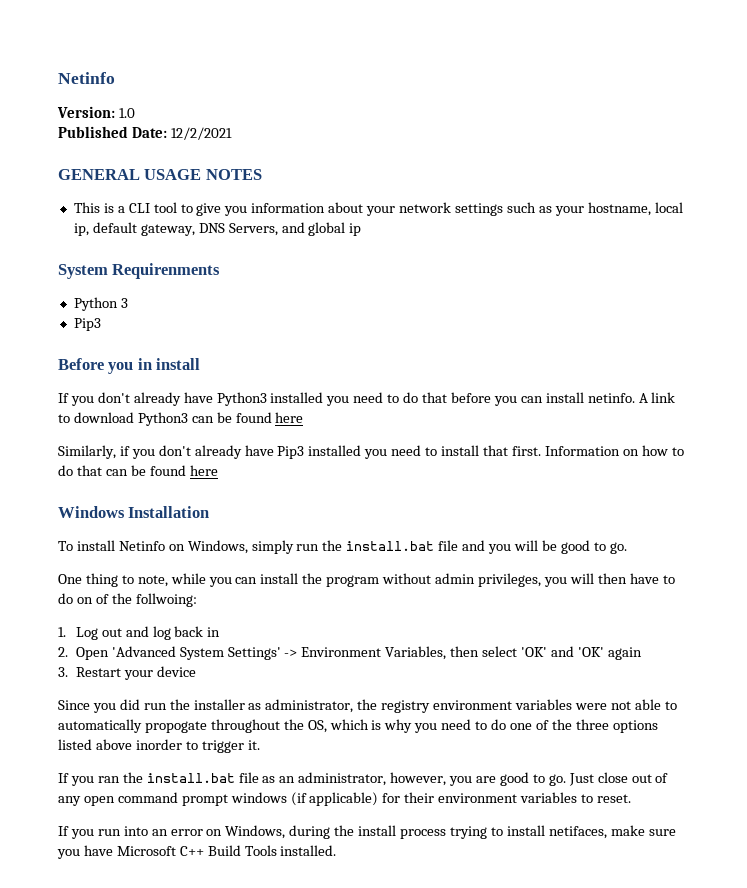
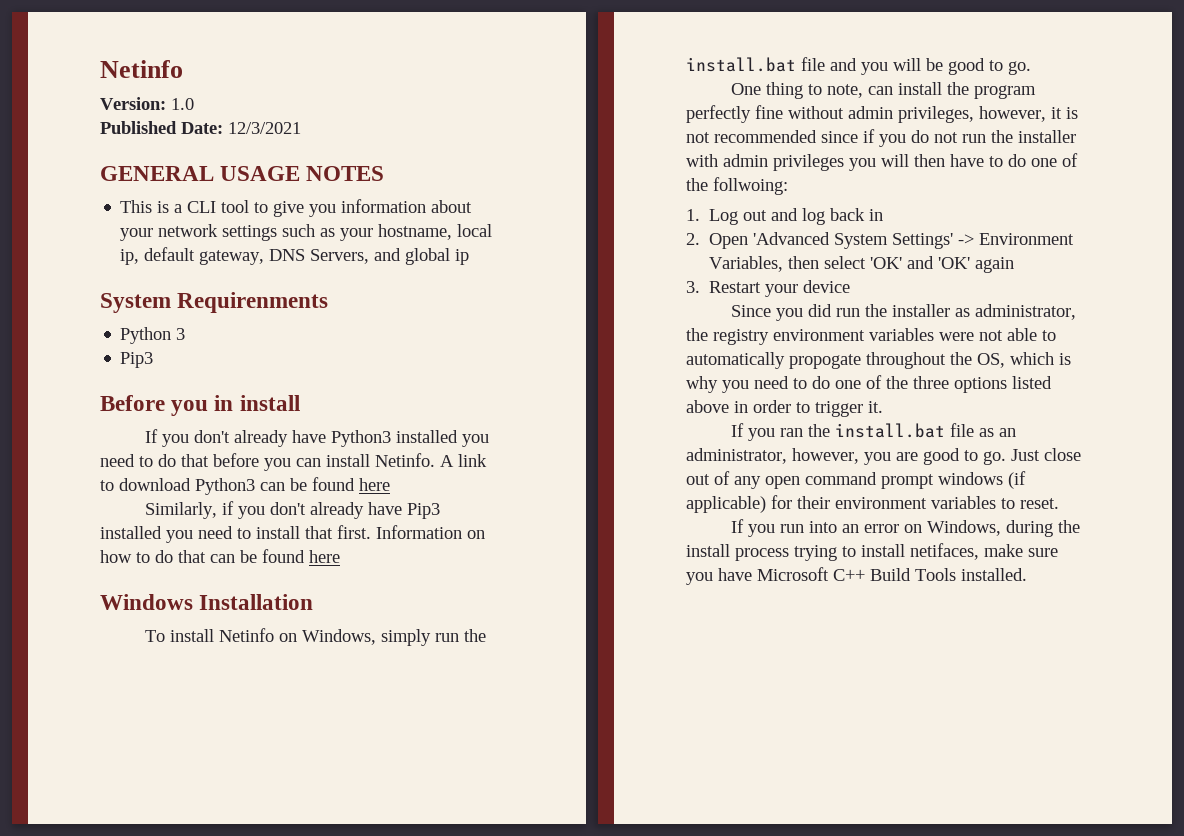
[170,127,232,140] 12/2/2021 -> [228,122,301,134] 12/3/2021
[587,393,635,403] netinfo. -> [375,453,435,467] Netinfo.
[170,573,232,587] while you -> (864, 91) none
(380, 581) none -> [686,105,783,123] perfectly fine
(541, 580) none -> [979,106,1078,122] [686,129,1076,147] [686,154,844,171] however, it is not recommended since if you do not run the installer with admin privileges
[76,597,93,604] on -> [1031,158,1057,167] one
[135,739,182,750] inorder -> [734,400,791,413] in order

